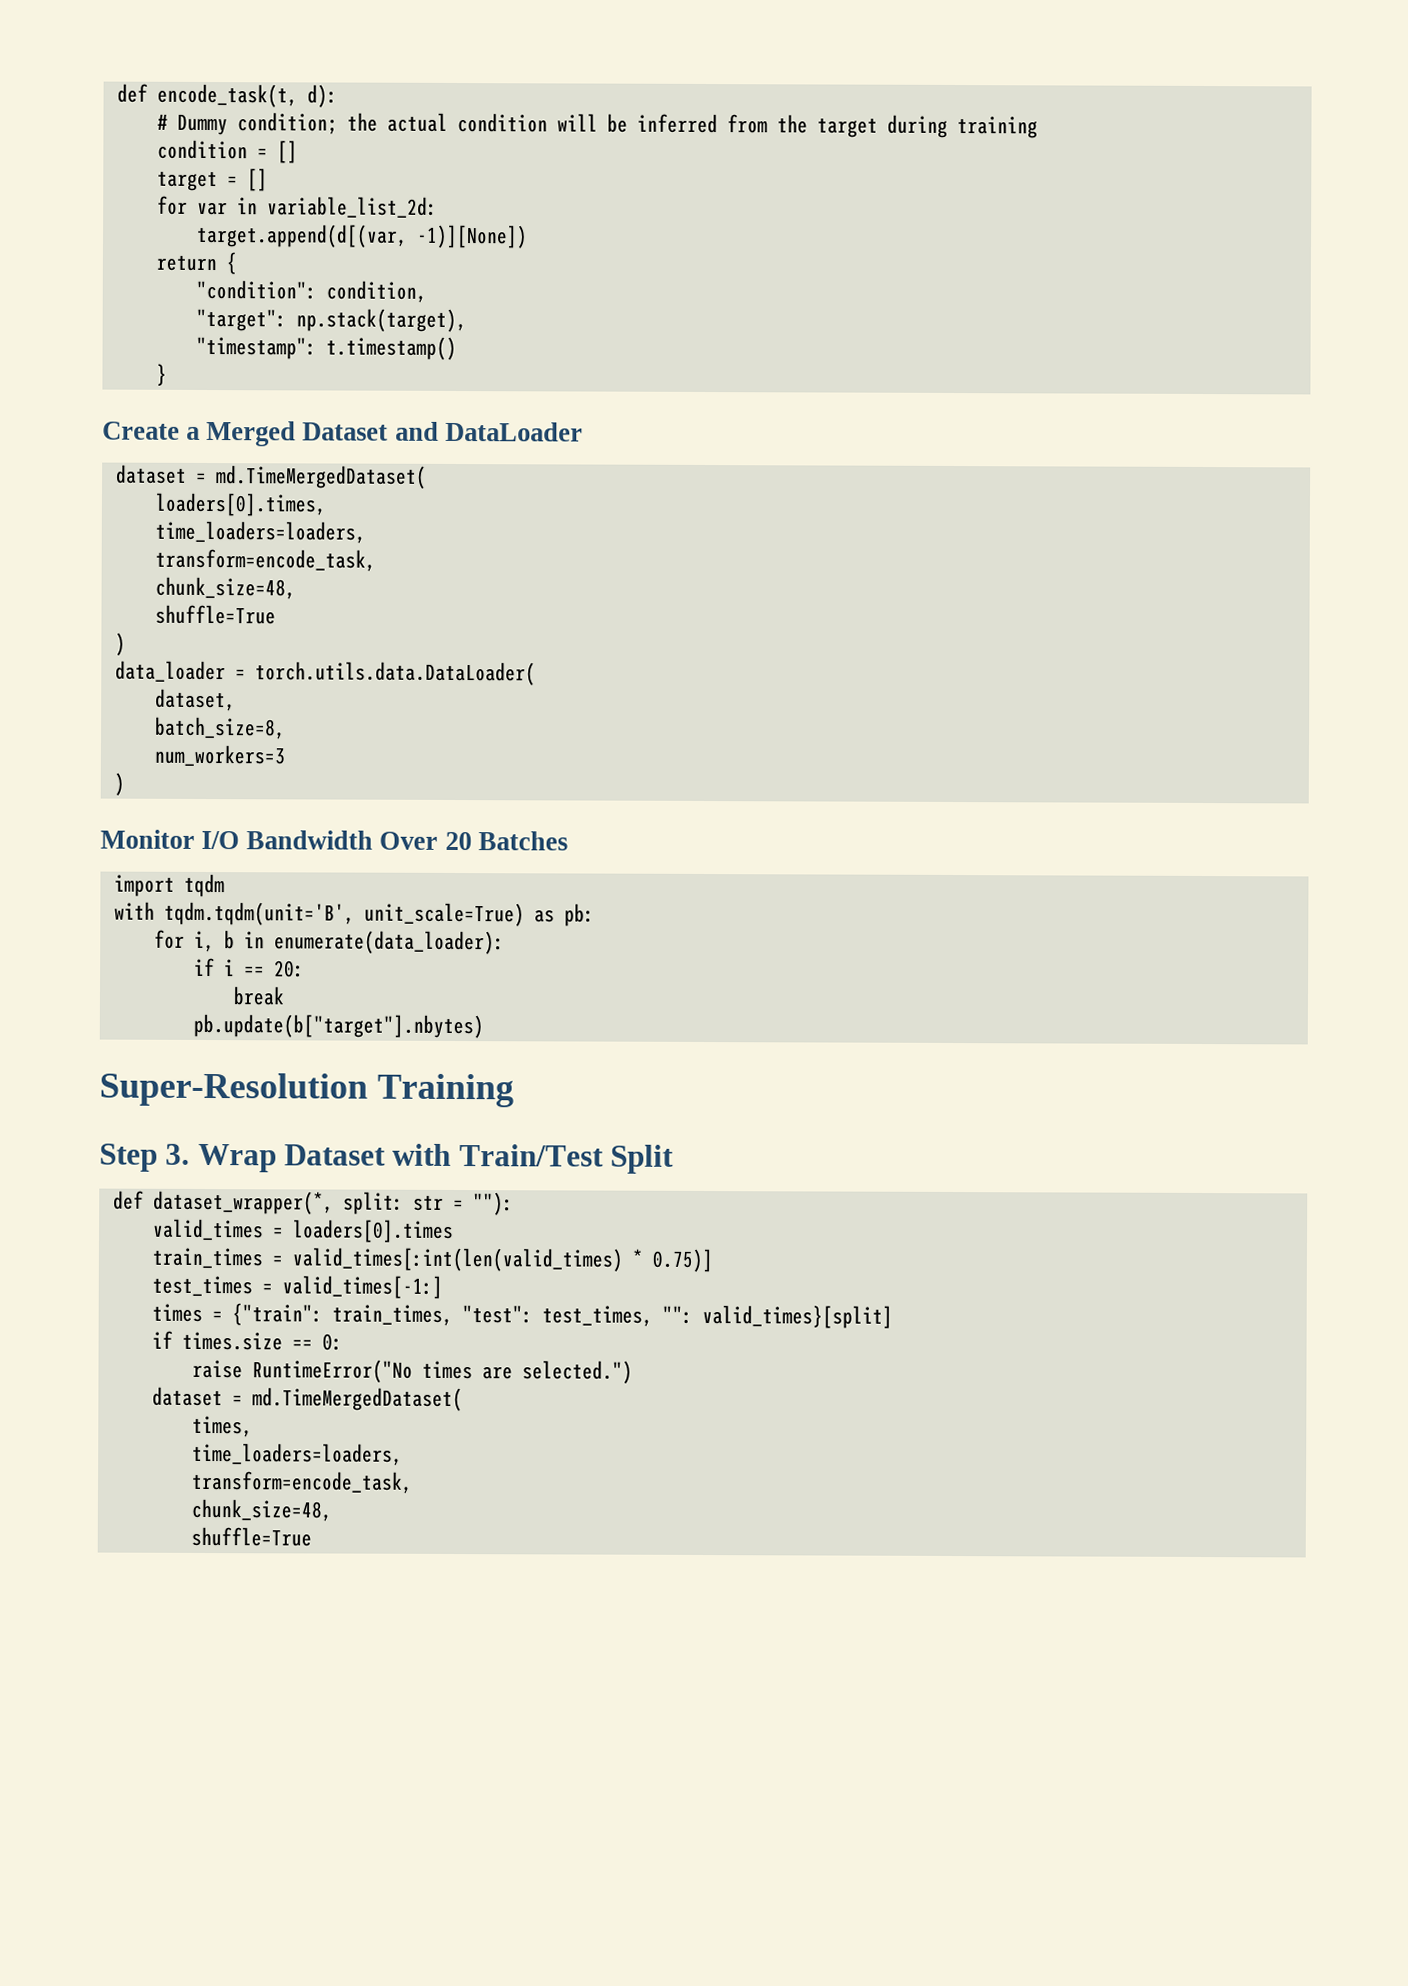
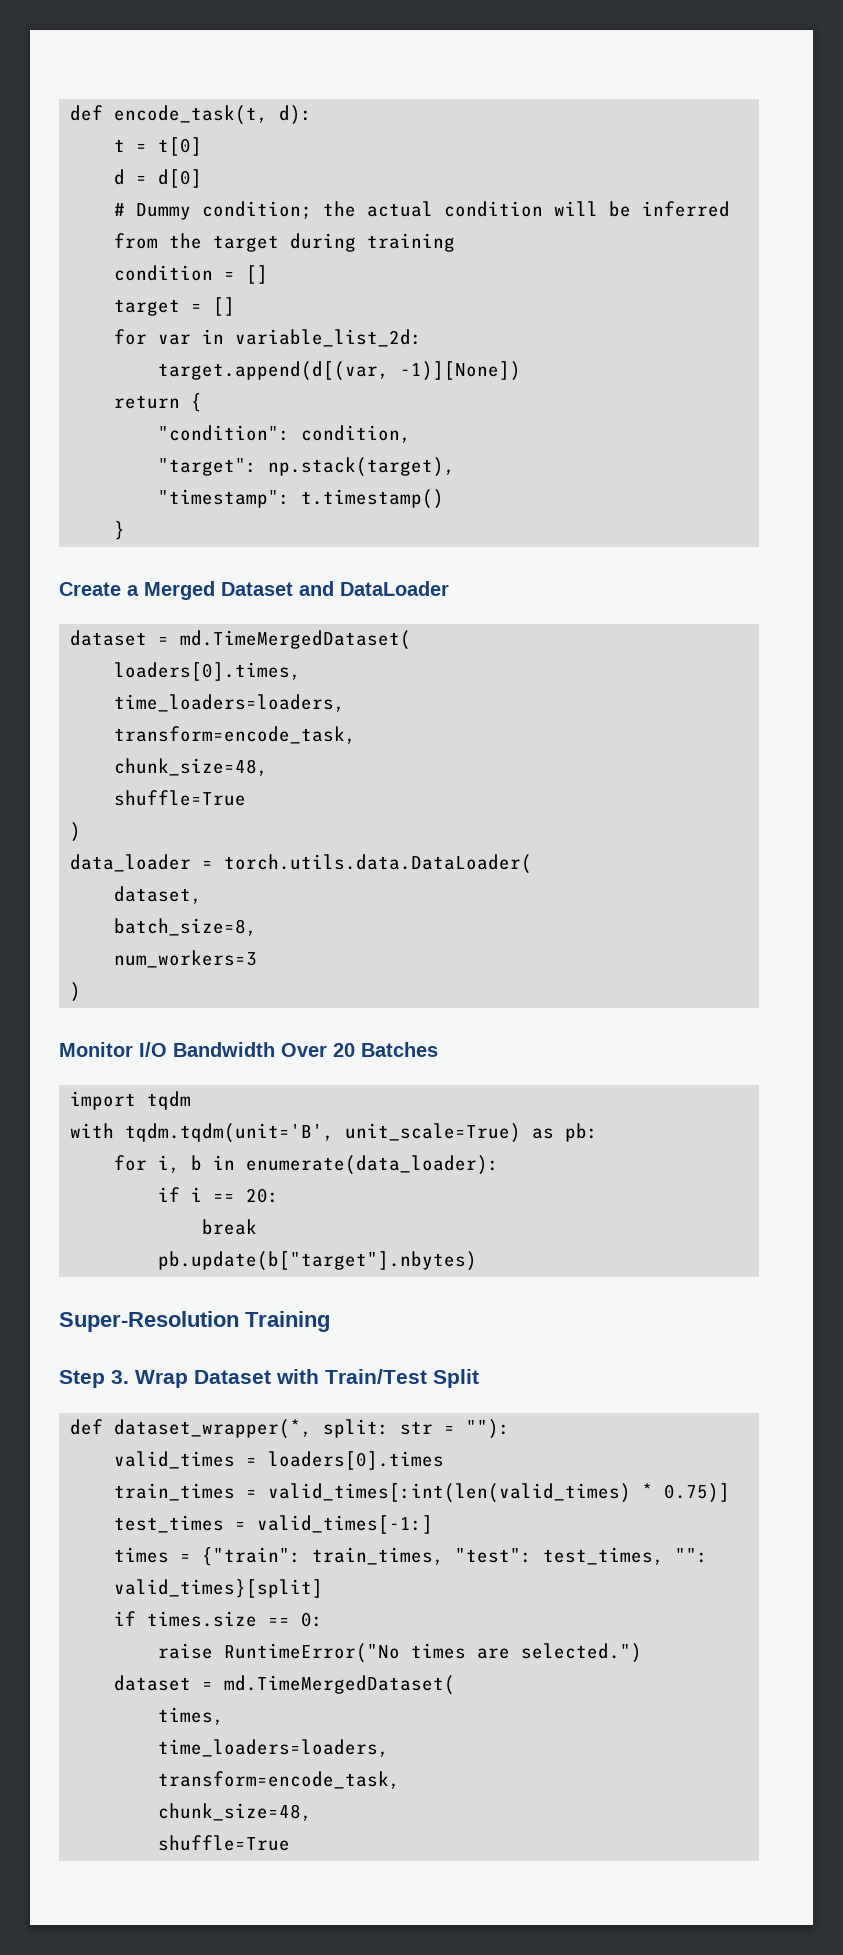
(338, 96) none -> [114,137,203,156] [114,169,203,188] // t = t[0] // d = d[0]

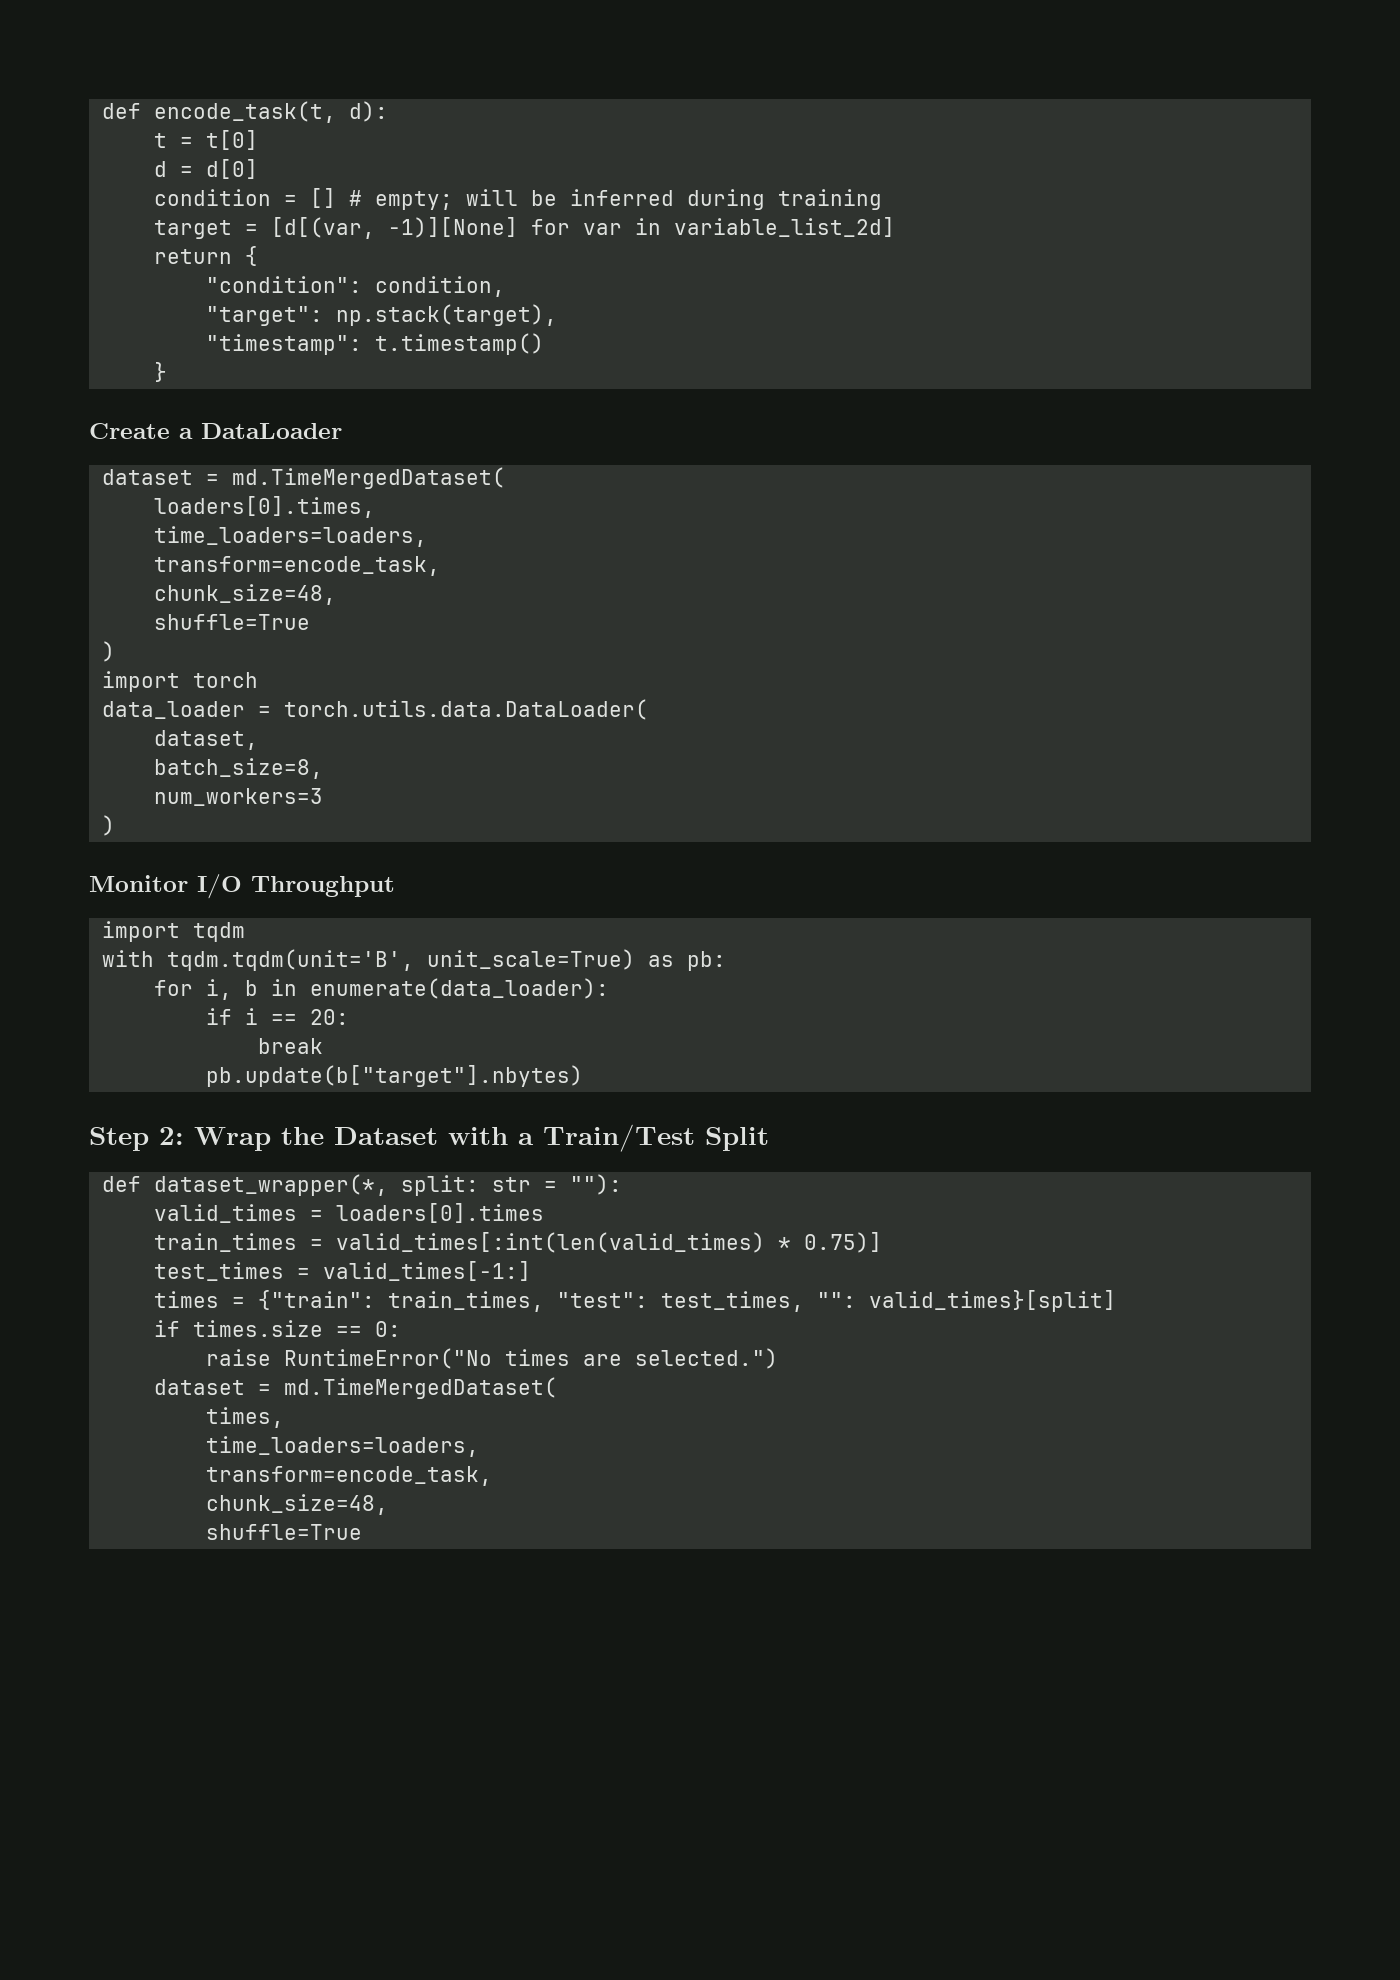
[114,201,731,220] [114,233,280,252] # Dummy condition; the actual condition will be inferred from the target -> [153,188,674,210] condition = [] # empty; will be inferred
[114,265,269,284] // condition = [] -> (882, 199) none
[213,297,236,316] [] // -> [270,217,518,239] [d[(var, -1)][None]
[235,329,423,347] [158,361,522,381] variable_list_2d: // target.append(d[(var, -1)][None]) -> [673,217,895,237] variable_list_2d]
[144,581,334,600] Merged Dataset and -> (193, 433) none
(82, 832) none -> [101,671,258,692] // import torch
[173,1042,438,1057] Bandwidth Over 20 Batches -> [251,876,395,897] Throughput
[59,1311,330,1332] // Super-Resolution Training -> (583, 1076) none
[111,1370,188,1388] 3. Wrap -> [159,1127,324,1151] 2: Wrap the
(319, 1376) none -> [518,1133,534,1145] a

